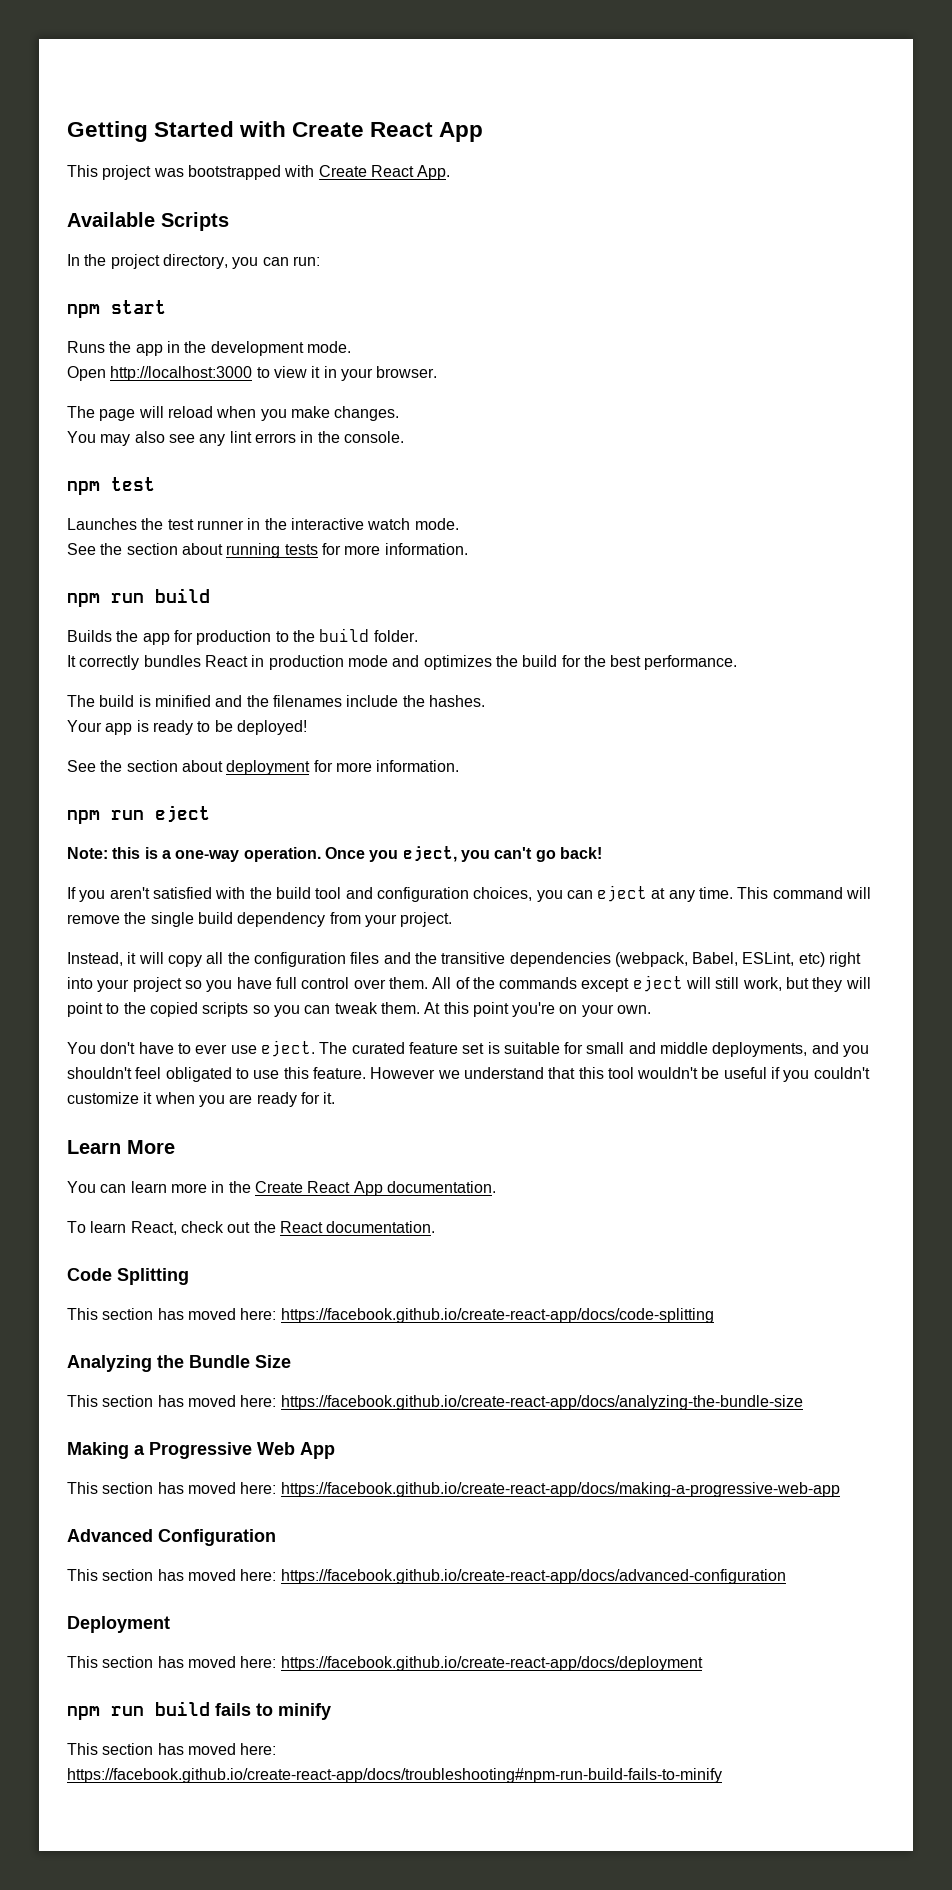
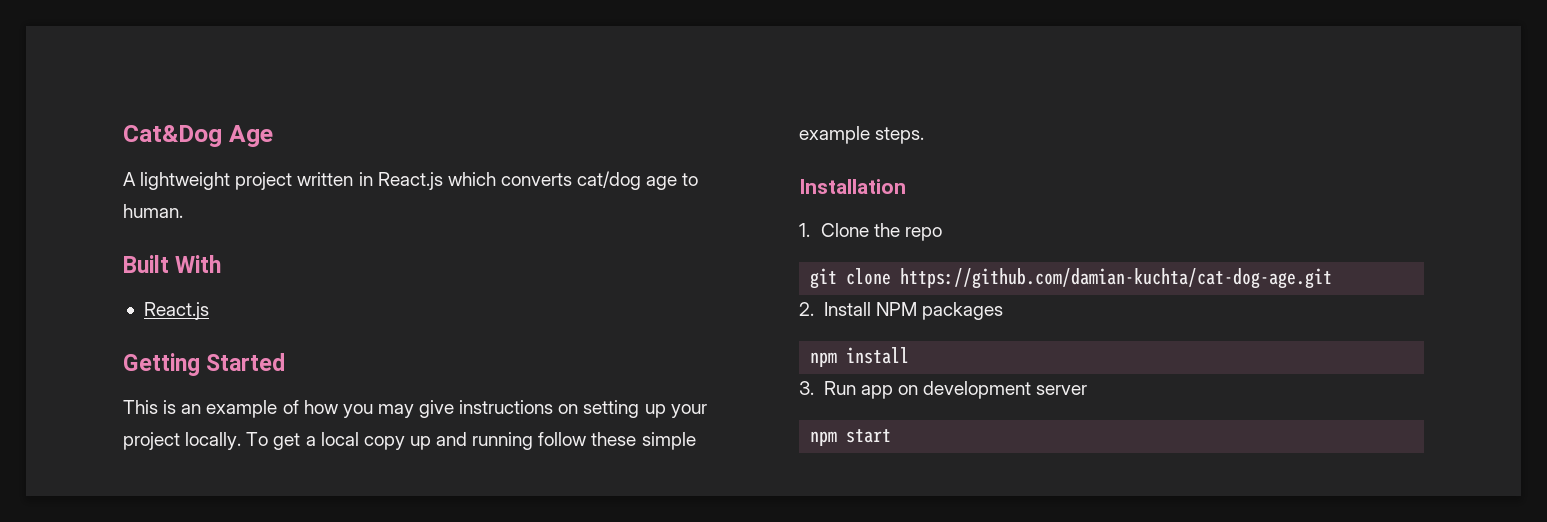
[67,121,484,142] [67,165,451,180] [67,212,229,231] [67,254,320,269] [67,300,166,318] [67,341,351,356] [67,366,438,381] [67,406,400,421] [67,431,404,446] [67,477,155,495] [67,518,459,530] [67,543,468,558] [67,588,210,607] [67,628,418,645] [67,655,738,670] [67,695,485,707] [67,720,307,735] [67,760,460,775] [67,805,210,824] [67,846,602,862] [67,885,872,902] [67,912,453,927] [67,952,862,967] [67,975,871,992] [67,1002,652,1017] [67,1040,870,1057] [67,1067,870,1082] [67,1092,336,1107] [67,1140,175,1154] [67,1181,496,1196] [67,1221,436,1235] [67,1268,189,1285] [67,1308,714,1323] [67,1355,291,1372] [67,1395,803,1410] [67,1442,335,1459] [67,1482,840,1497] [67,1529,276,1546] [67,1569,786,1584] [67,1616,170,1633] [67,1656,703,1671] [67,1701,331,1720] [67,1743,277,1755] [67,1768,722,1783] Getting Started with Create React App // This project was bootstrapped with Create React App. // Available Scripts // In the project directory, you can run: // npm start // Runs the app in the development mode. // Open http://localhost:3000 to view it in your browser. // The page will reload when you make changes. // You may also see any lint errors in the console. // npm test // Launches the test runner in the interactive watch mode. // See the section about running tests for more information. // npm run build // Builds the app for production to the build folder. // It correctly bundles React in production mode and optimizes the build for the best performance. // The build is minified and the filenames include the hashes. // Your app is ready to be deployed! // See the section about deployment for more information. // npm run eject // Note: this is a one-way operation. Once you eject, you can't go back! // If you aren't satisfied with the build tool and configuration choices, you can eject at any time. This command will remove the single build dependency from your project. // Instead, it will copy all the configuration files and the transitive dependencies (webpack, Babel, ESLint, etc) right into your project so you have full control over them. All of the commands except eject will still work, but they will point to the copied scripts so you can tweak them. At this point you're on your own. // You don't have to ever use eject. The curated feature set is suitable for small and middle deployments, and you shouldn't feel obligated to use this feature. However we understand that this tool wouldn't be useful if you couldn't customize it when you are ready for it. // Learn More // You can learn more in the Create React App documentation. // To learn React, check out the React documentation. // Code Splitting // This section has moved here: https://facebook.github.io/create-react-app/docs/code-splitting // Analyzing the Bundle Size // This section has moved here: https://facebook.github.io/create-react-app/docs/analyzing-the-bundle-size // Making a Progressive Web App // This section has moved here: https://facebook.github.io/create-react-app/docs/making-a-progressive-web-app // Advanced Configuration // This section has moved here: https://facebook.github.io/create-react-app/docs/advanced-configuration // Deployment // This section has moved here: https://facebook.github.io/create-react-app/docs/deployment // npm run build fails to minify // This section has moved here: https://facebook.github.io/create-react-app/docs/troubleshooting#npm-run-build-fails-to-minify -> [123,125,273,147] [123,171,699,190] [123,204,183,218] [123,255,222,273] [143,302,209,320] [123,353,286,376] [123,400,707,418] [123,432,696,450] [799,126,925,144] [799,179,906,194] [799,223,943,241] [810,268,1333,289] [799,302,1003,320] [810,347,910,367] [799,381,1088,399] [810,429,892,446] Cat&Dog Age // A lightweight project written in React.js which converts cat/dog age to human. // Built With // React.js // Getting Started // This is an example of how you may give instructions on setting up your project locally. To get a local copy up and running follow these simple example steps. // Installation // 1. Clone the repo // git clone https://github.com/damian-kuchta/cat-dog-age.git // 2. Install NPM packages // npm install // 3. Run app on development server // npm start

